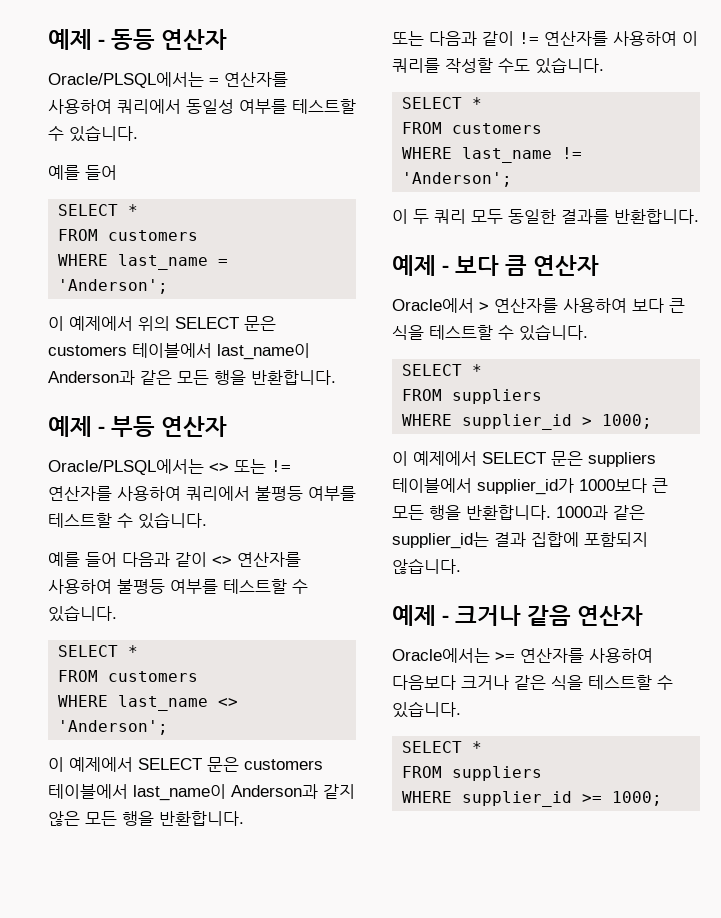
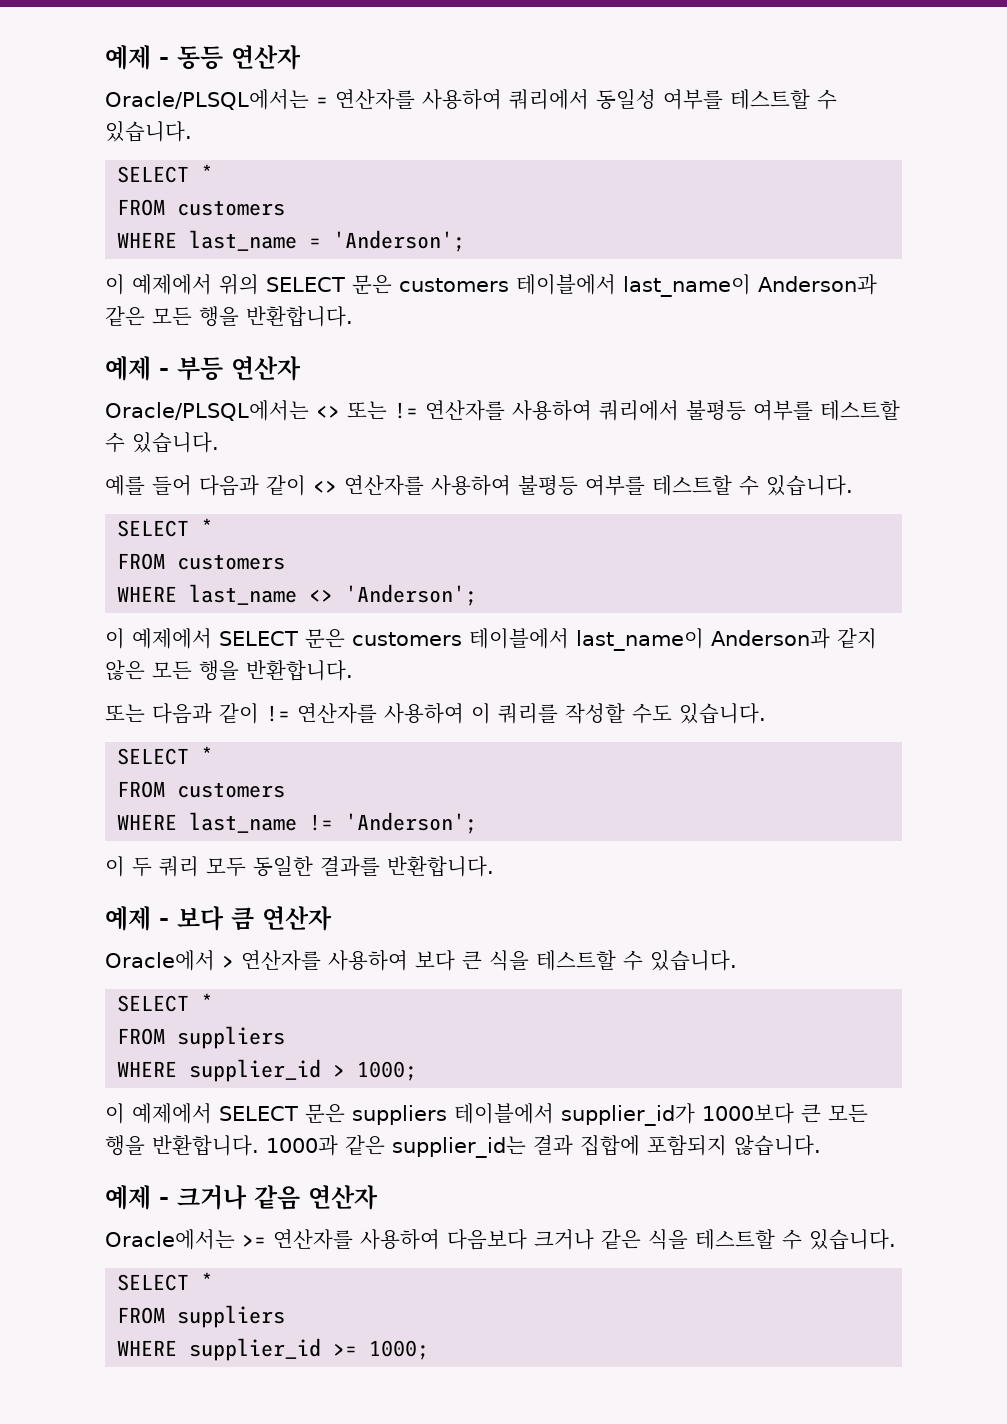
[48,165,117,180] // 예를 들어 -> (192, 131) none

